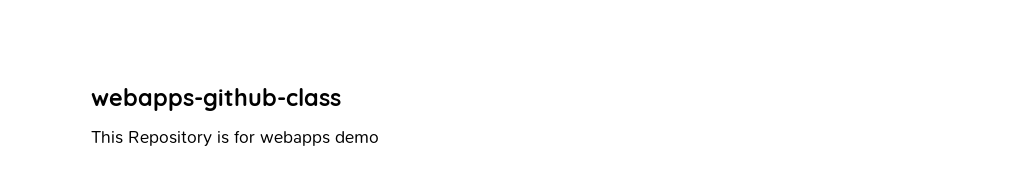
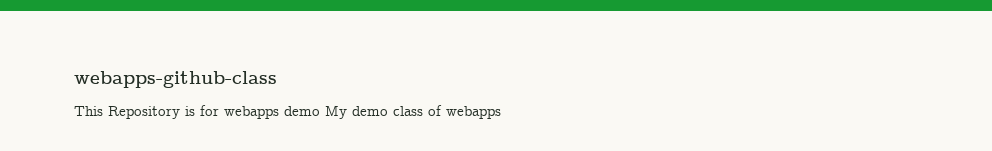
(379, 137) none -> [325,105,501,119] My demo class of webapps

